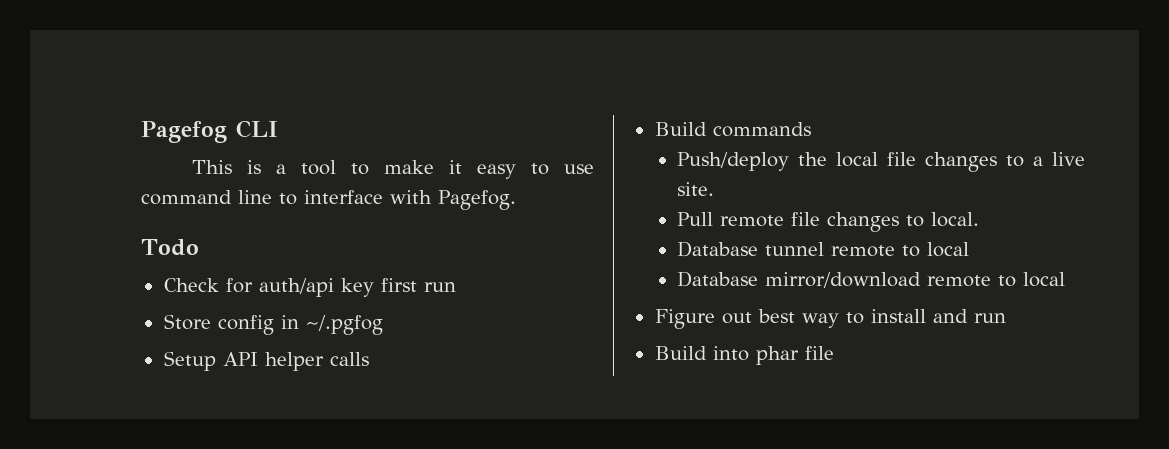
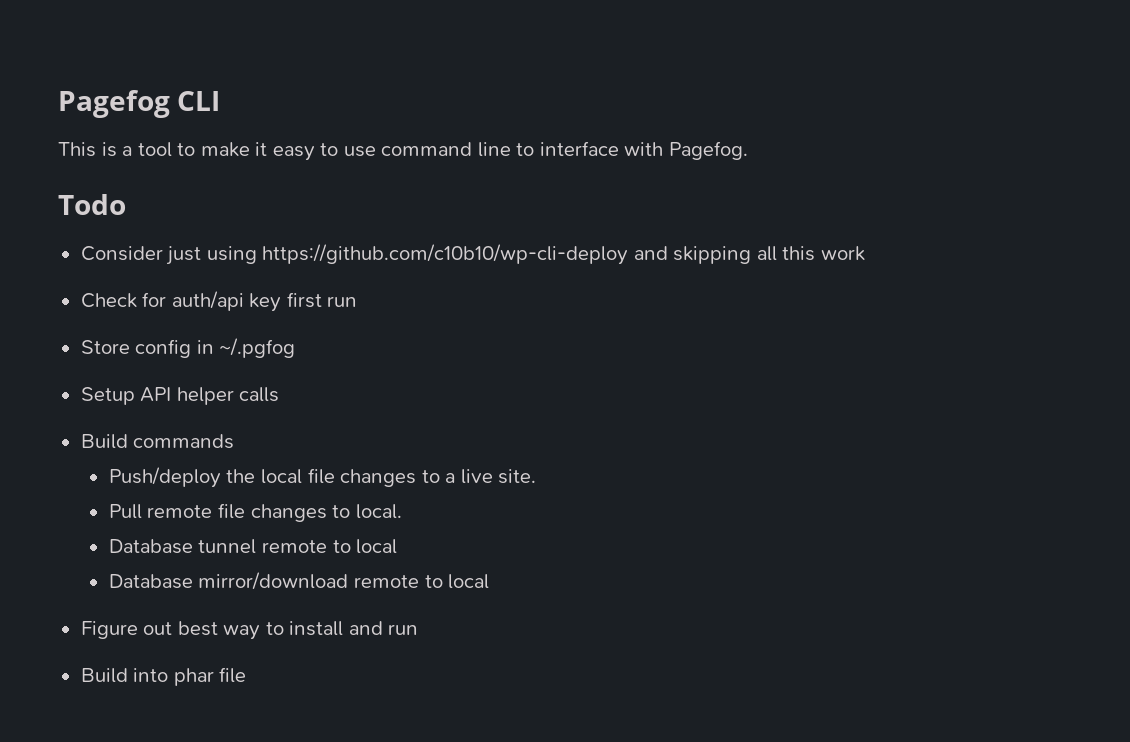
(199, 247) none -> [80,244,865,265] // Consider just using https://github.com/c10b10/wp-cli-deploy and skipping all this work

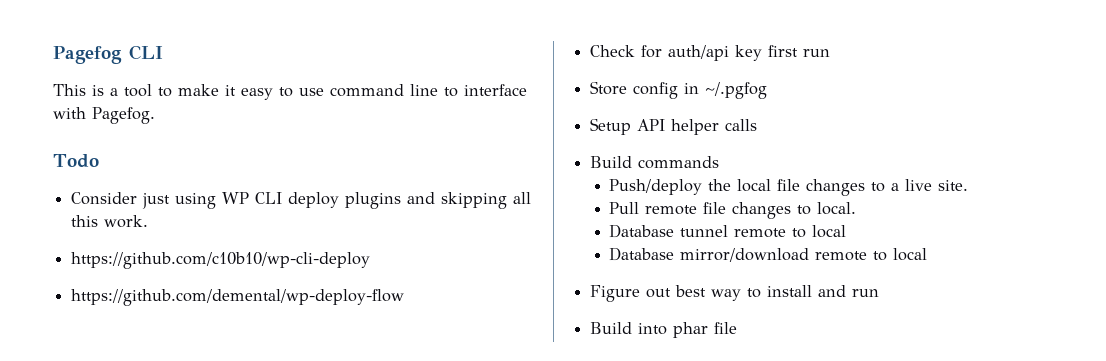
[262,244,629,265] https://github.com/c10b10/wp-cli-deploy -> [222,192,402,209] WP CLI deploy plugins
[820,246,865,261] work -> [104,215,149,228] [71,252,371,269] [71,289,405,306] work. // https://github.com/c10b10/wp-cli-deploy // https://github.com/demental/wp-deploy-flow

